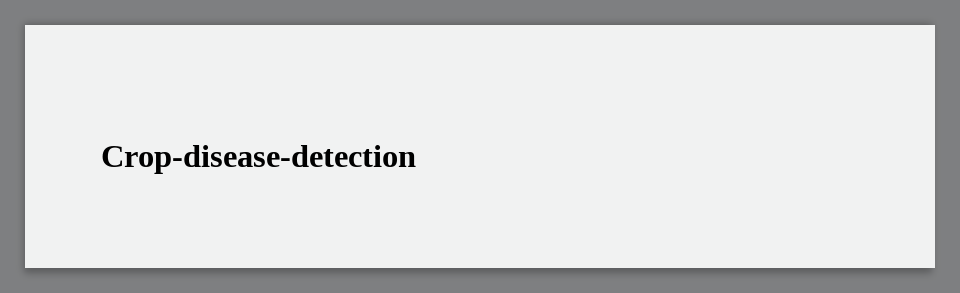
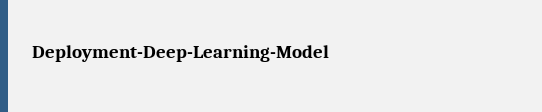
[101,145,416,174] Crop-disease-detection -> [32,45,329,62] Deployment-Deep-Learning-Model

